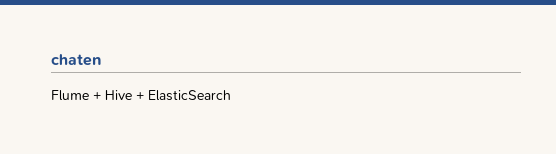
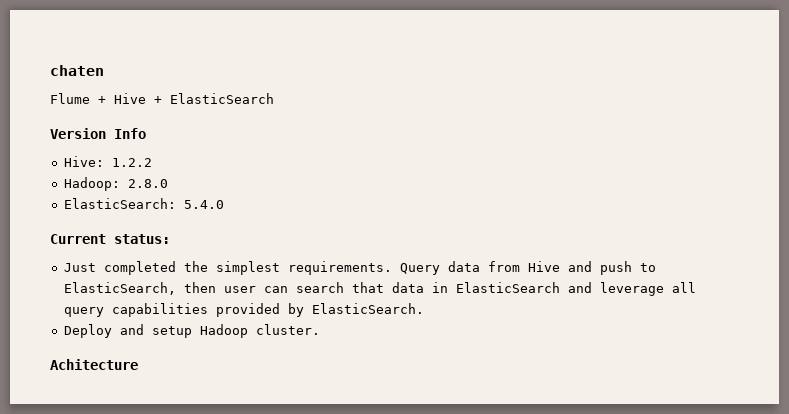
(231, 95) none -> [50,128,146,139] [63,156,152,167] [63,177,168,191] [63,198,224,209] [50,234,170,244] [63,261,656,275] [63,282,696,296] [63,303,424,317] [63,324,320,338] [50,359,138,370] // Version Info // Hive: 1.2.2 // Hadoop: 2.8.0 // ElasticSearch: 5.4.0 // Current status: // Just completed the simplest requirements. Query data from Hive and push to ElasticSearch, then user can search that data in ElasticSearch and leverage all query capabilities provided by ElasticSearch. // Deploy and setup Hadoop cluster. // Achitecture

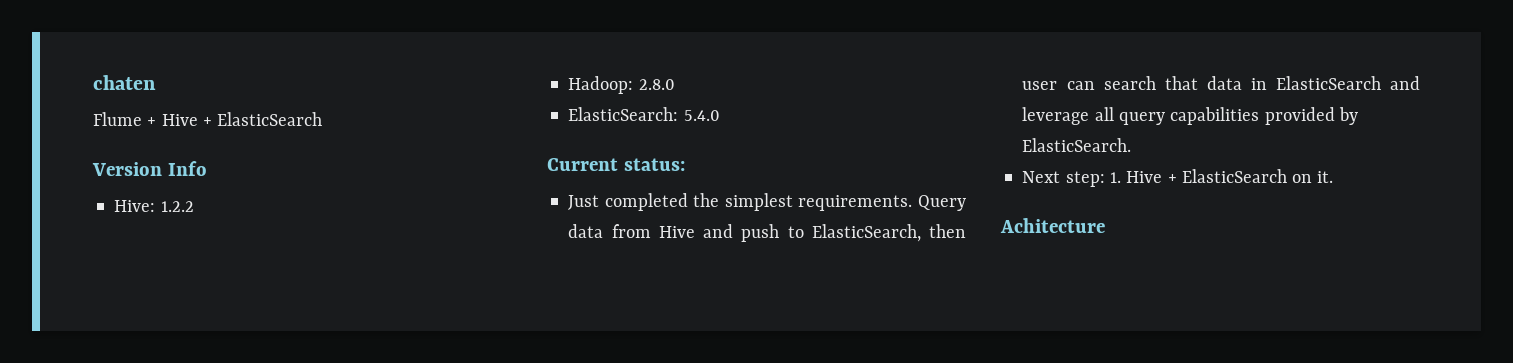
[63,324,320,338] Deploy and setup Hadoop cluster. -> [1022,169,1334,187] Next step: 1. Hive + ElasticSearch on it.

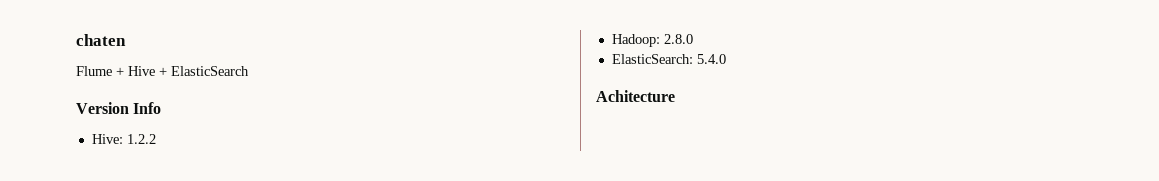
[547,158,685,171] [568,193,966,211] [568,224,966,242] [1022,76,1420,90] [1022,107,1358,125] [1022,138,1132,152] [1022,169,1334,187] // Current status: // Just completed the simplest requirements. Query data from Hive and push to ElasticSearch, then user can search that data in ElasticSearch and leverage all query capabilities provided by ElasticSearch. // Next step: 1. Hive + ElasticSearch on it. -> (726, 59) none

